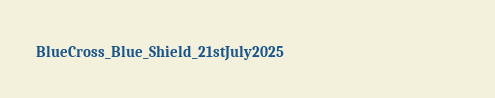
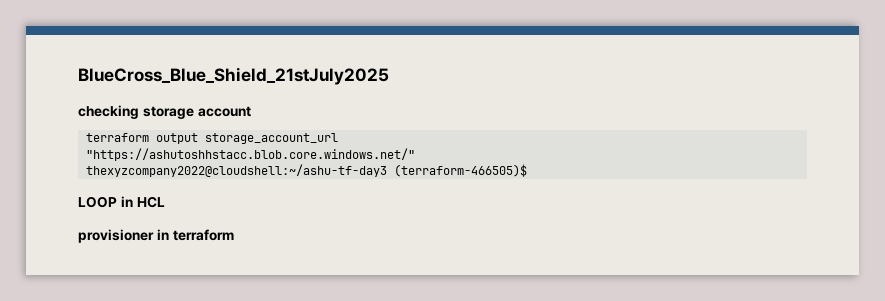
(284, 53) none -> [78,105,251,119] [85,133,338,144] [85,148,415,161] [85,164,527,177] [78,196,165,208] [78,229,234,243] // checking storage account // terraform output storage_account_url // "https://ashutoshhstacc.blob.core.windows.net/" // thexyzcompany2022@cloudshell:~/ashu-tf-day3 (terraform-466505)$ // LOOP in HCL // provisioner in terraform

